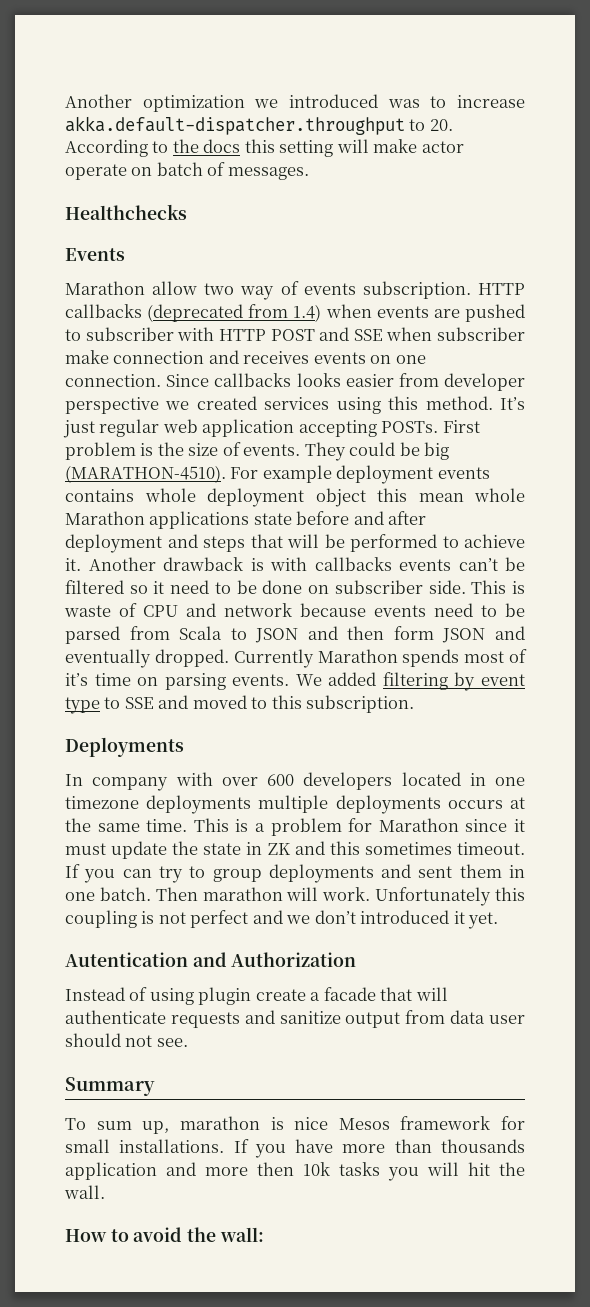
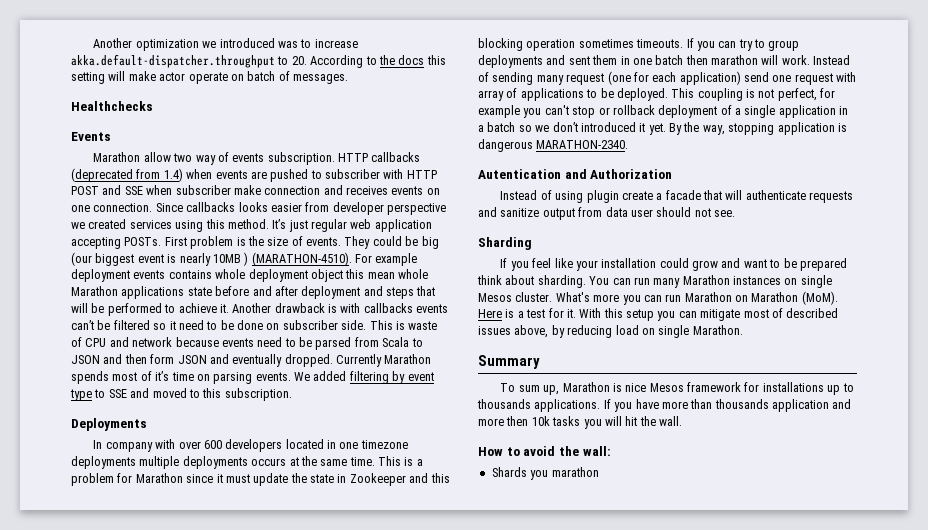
(450, 451) none -> [71,252,249,266] (our biggest event is nearly 10MB )
[267,843,291,855] ZK -> [349,473,406,486] Zookeeper
[364,842,525,855] sometimes timeout. -> [478,38,684,51] blocking operation sometimes timeouts.
[99,887,198,901] batch. Then -> [655,55,708,65] batch then
[375,887,525,906] [65,910,283,928] Unfortunately this coupling is not perfect and -> [813,55,851,65] [478,71,857,85] [478,88,836,101] [478,105,849,118] [478,122,532,132] Instead of sending many request (one for each application) send one request with array of applications to be deployed. This coupling is not perfect, for example you can't stop or rollback deployment of a single application in a batch so
(499, 920) none -> [669,122,847,135] [478,139,629,152] By the way, stopping application is dangerous MARATHON-2340.
(188, 1042) none -> [478,237,532,250] [500,258,847,271] [477,275,832,288] [478,291,838,305] [478,308,839,321] [478,325,743,338] // Sharding // If you feel like your installation could grow and want to be prepared think about sharding. You can run many Marathon instances on single Mesos cluster. What's more you can run Marathon on Marathon (MoM). Here is a test for it. With this setup you can mitigate most of described issues above, by reducing load on single Marathon.
[179,1116,260,1130] marathon -> [562,382,610,392] Marathon
[65,1139,225,1153] small installations. -> [762,382,854,395] [477,399,601,412] installations up to thousands applications.
(264, 1234) none -> [491,467,599,480] // Shards you marathon

